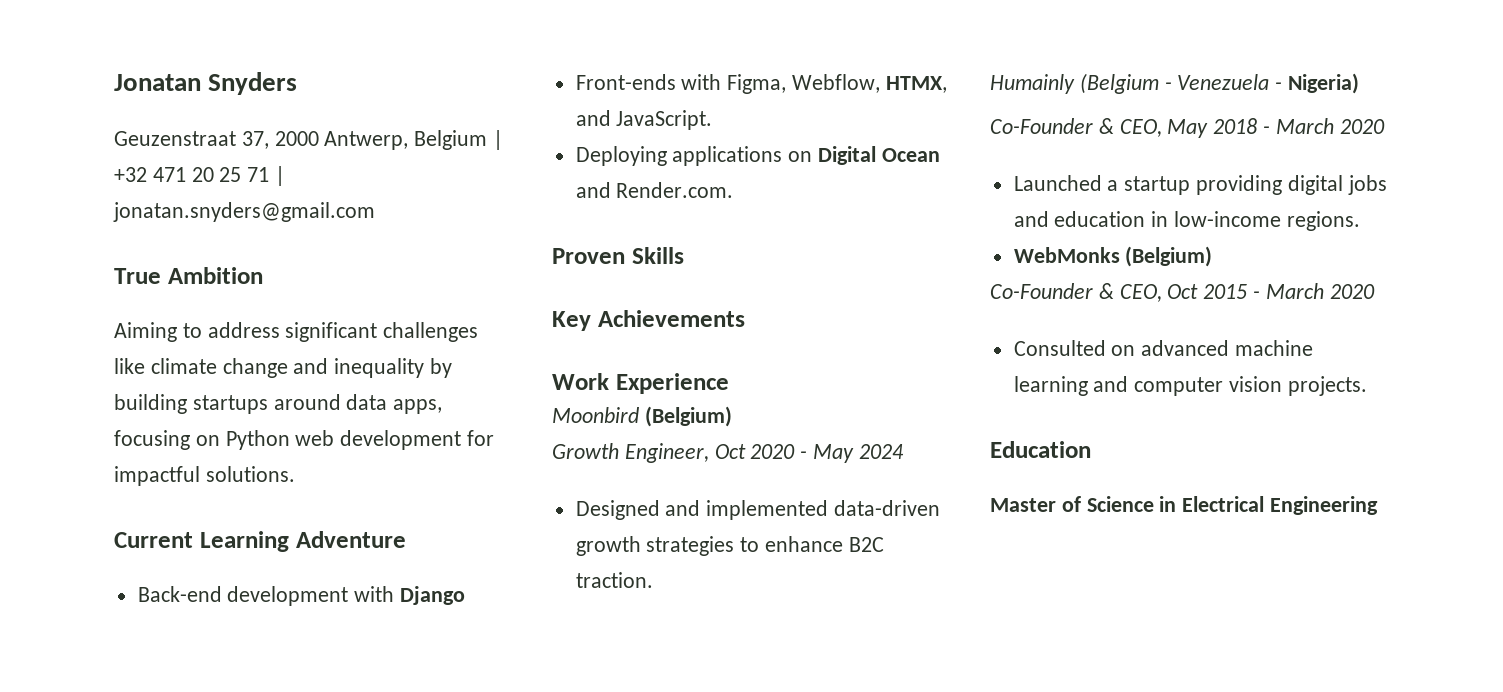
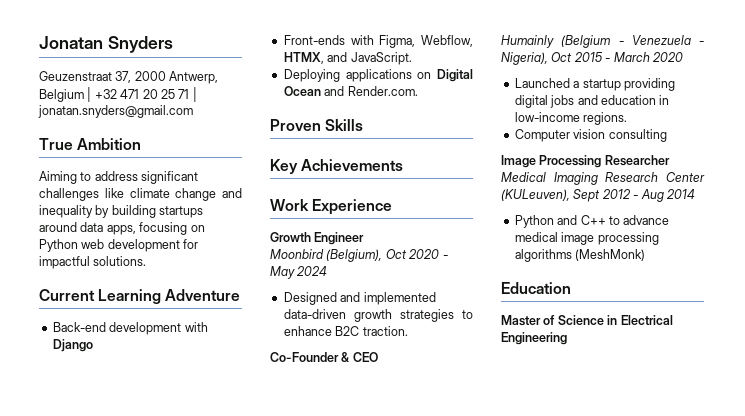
(729, 383) none -> [270,232,365,245] // Growth Engineer
[644,406,732,427] [552,443,709,463] (Belgium) // Growth Engineer, -> [326,249,383,262] (Belgium),
(653, 580) none -> [270,352,378,362] // Co-Founder & CEO
[1288,73,1360,94] [990,118,1258,138] Nigeria) // Co-Founder & CEO, May 2018 -> [501,52,603,65] Nigeria), Oct 2015
[1013,246,1213,267] [990,283,1375,302] [1013,340,1314,356] [1013,376,1367,396] WebMonks (Belgium) // Co-Founder & CEO, Oct 2015 - March 2020 // Consulted on advanced machine learning and computer vision projects. -> [514,129,667,142] [501,155,670,168] [501,172,705,185] [501,189,695,202] [514,215,670,228] [514,232,659,245] [514,249,646,262] Computer vision consulting // Image Processing Researcher Medical Imaging Research Center (KULeuven), Sept 2012 - Aug 2014 // Python and C++ to advance medical image processing algorithms (MeshMonk)

